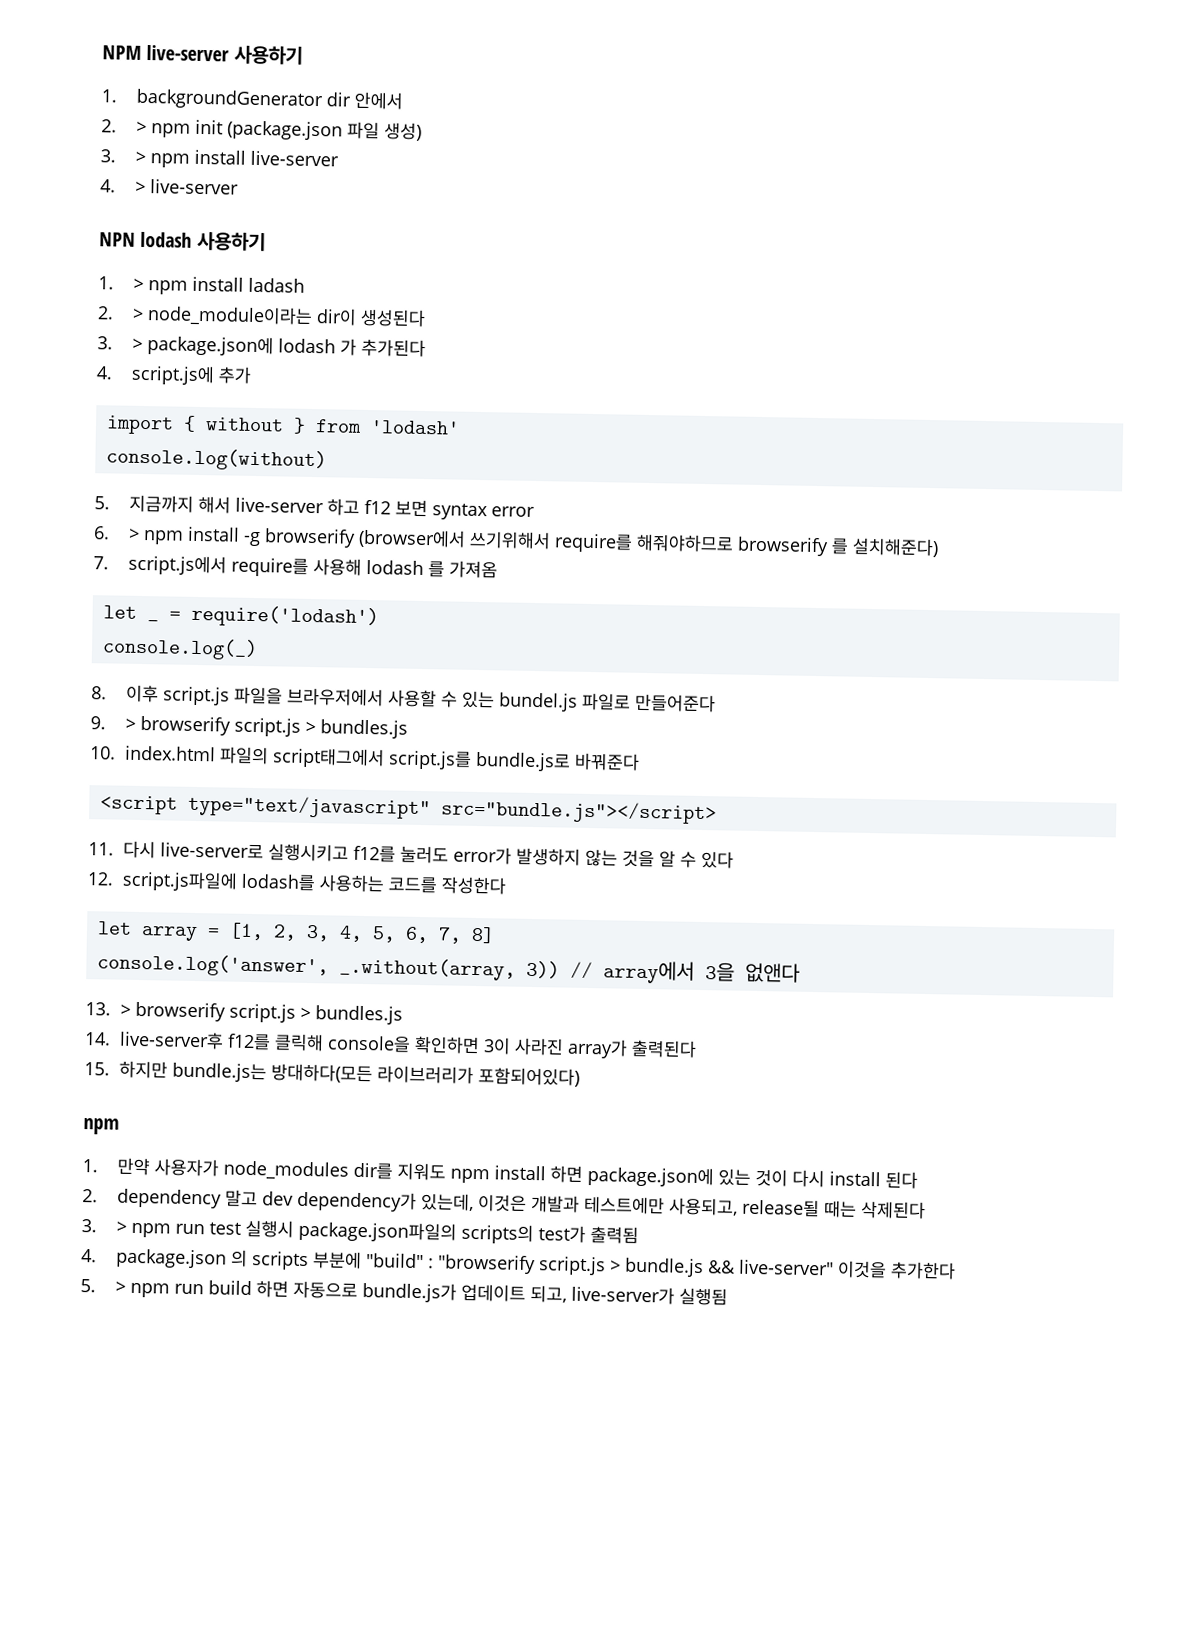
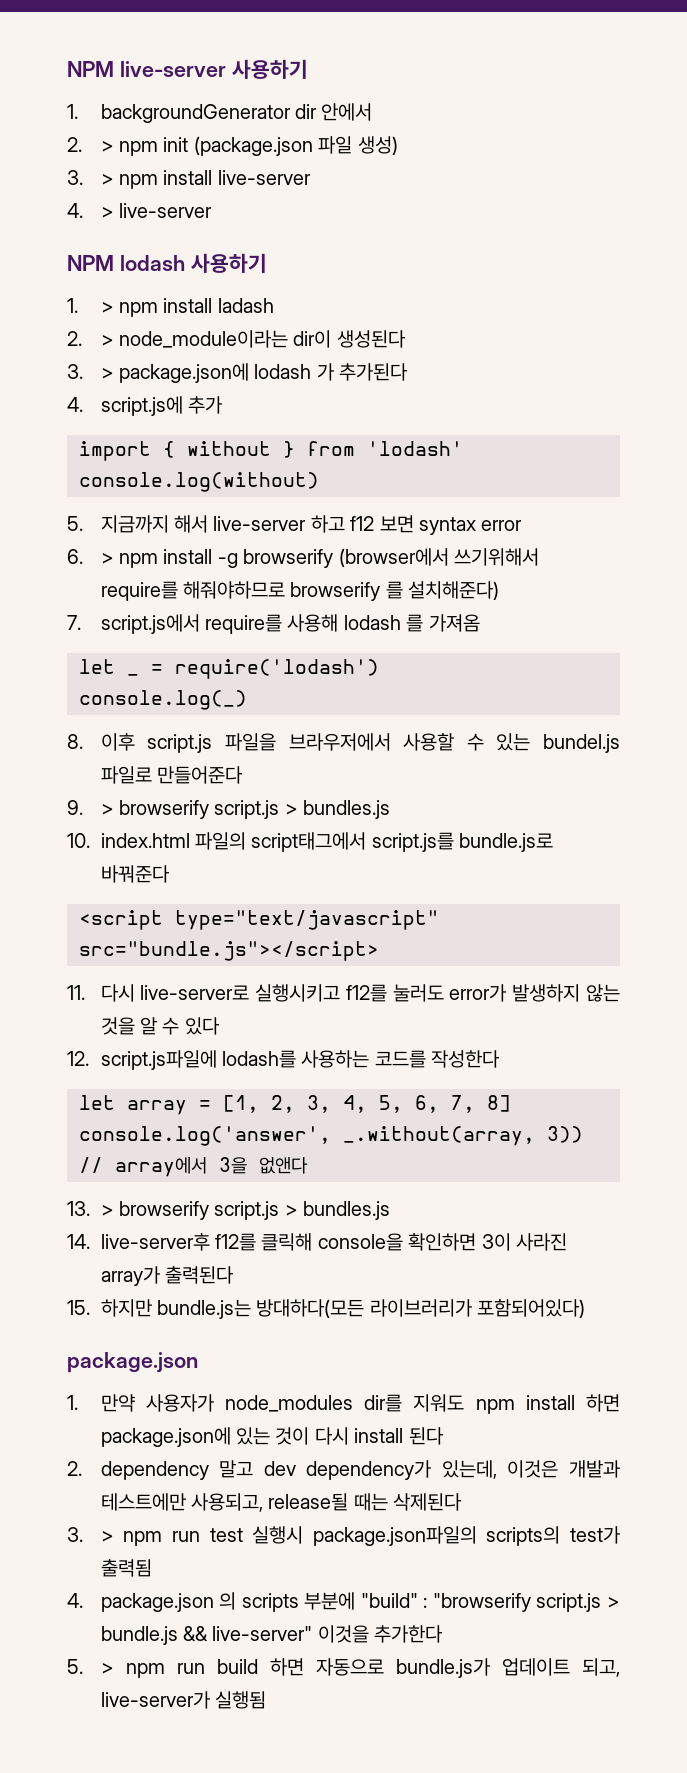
[99,232,136,247] NPN -> [67,255,114,271] NPM
[83,1118,120,1135] npm -> [67,1352,198,1373] package.json

